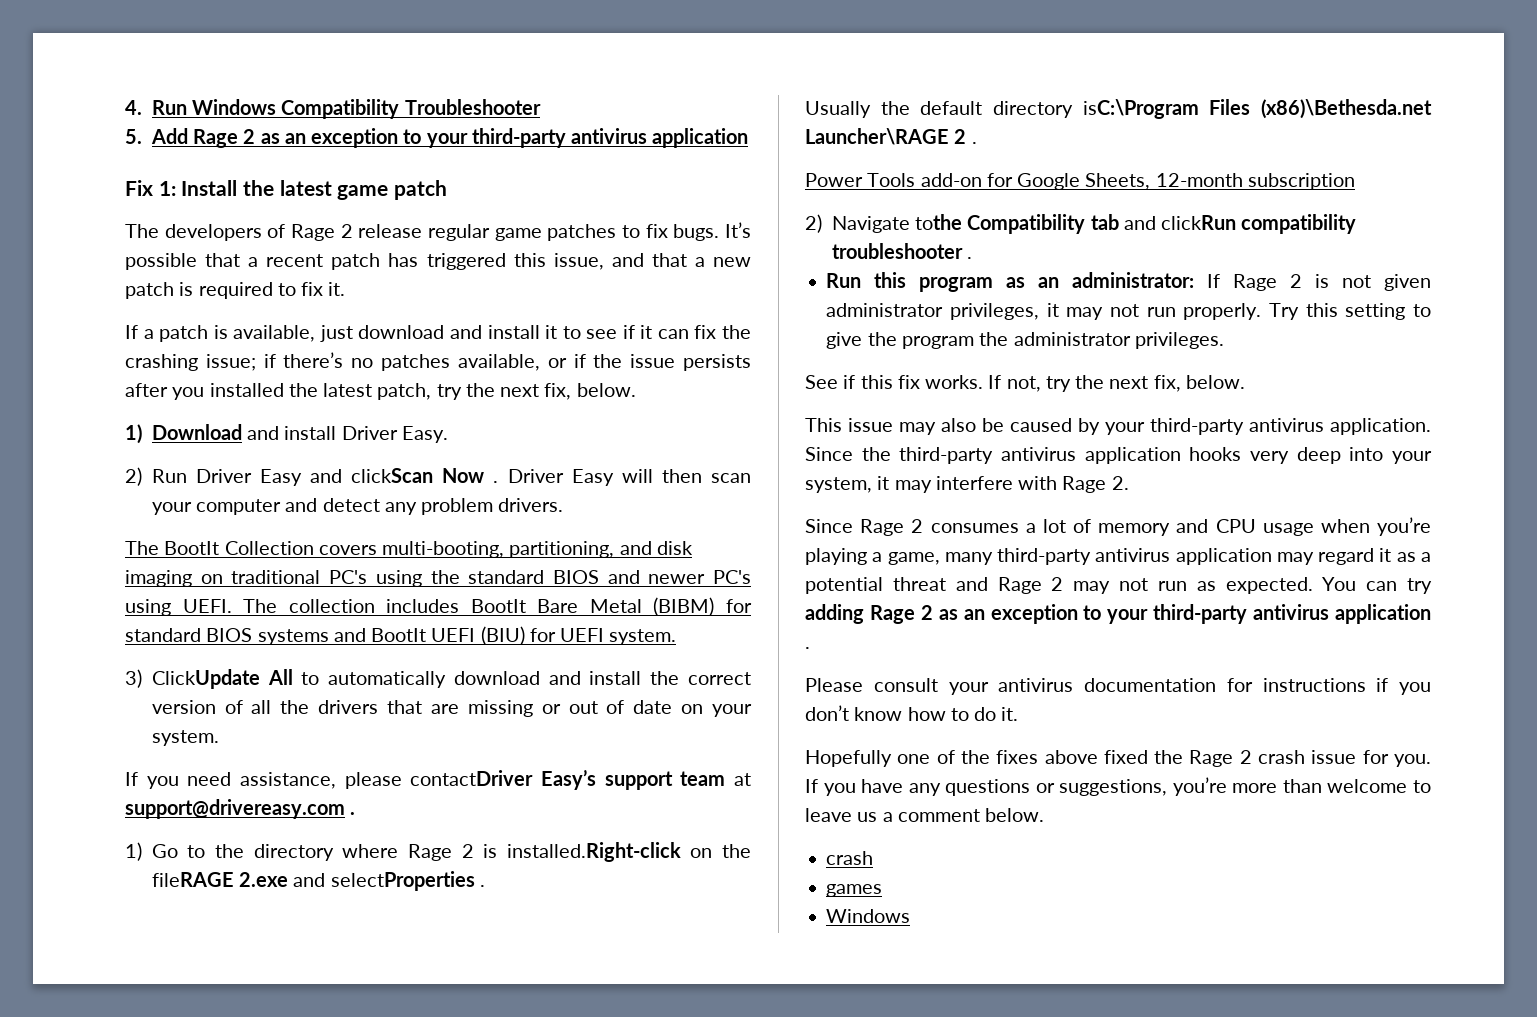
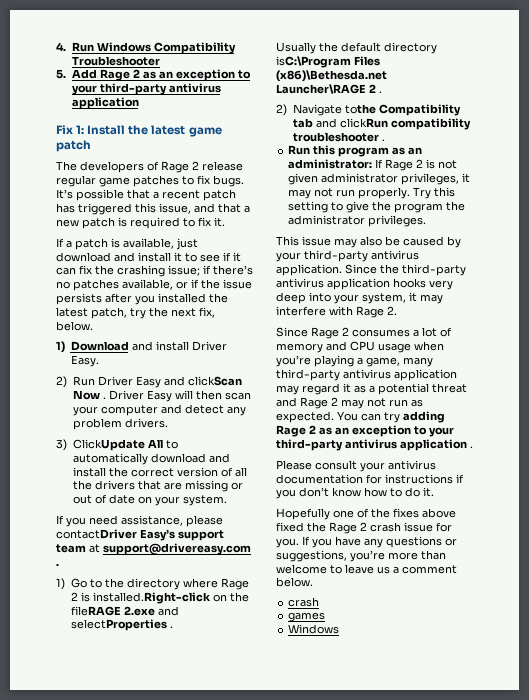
[125,541,693,558] [125,570,751,587] [125,597,752,616] [125,626,677,645] // The BootIt Collection covers multi-booting, partitioning, and disk imaging on traditional PC's using the standard BIOS and newer PC's using UEFI. The collection includes BootIt Bare Metal (BIBM) for standard BIOS systems and BootIt UEFI (BIU) for UEFI system. -> (168, 423) none
[805,173,1355,190] // Power Tools add-on for Google Sheets, 12-month subscription -> (382, 92) none
[805,375,1245,392] // See if this fix works. If not, try the next fix, below. -> (427, 221) none

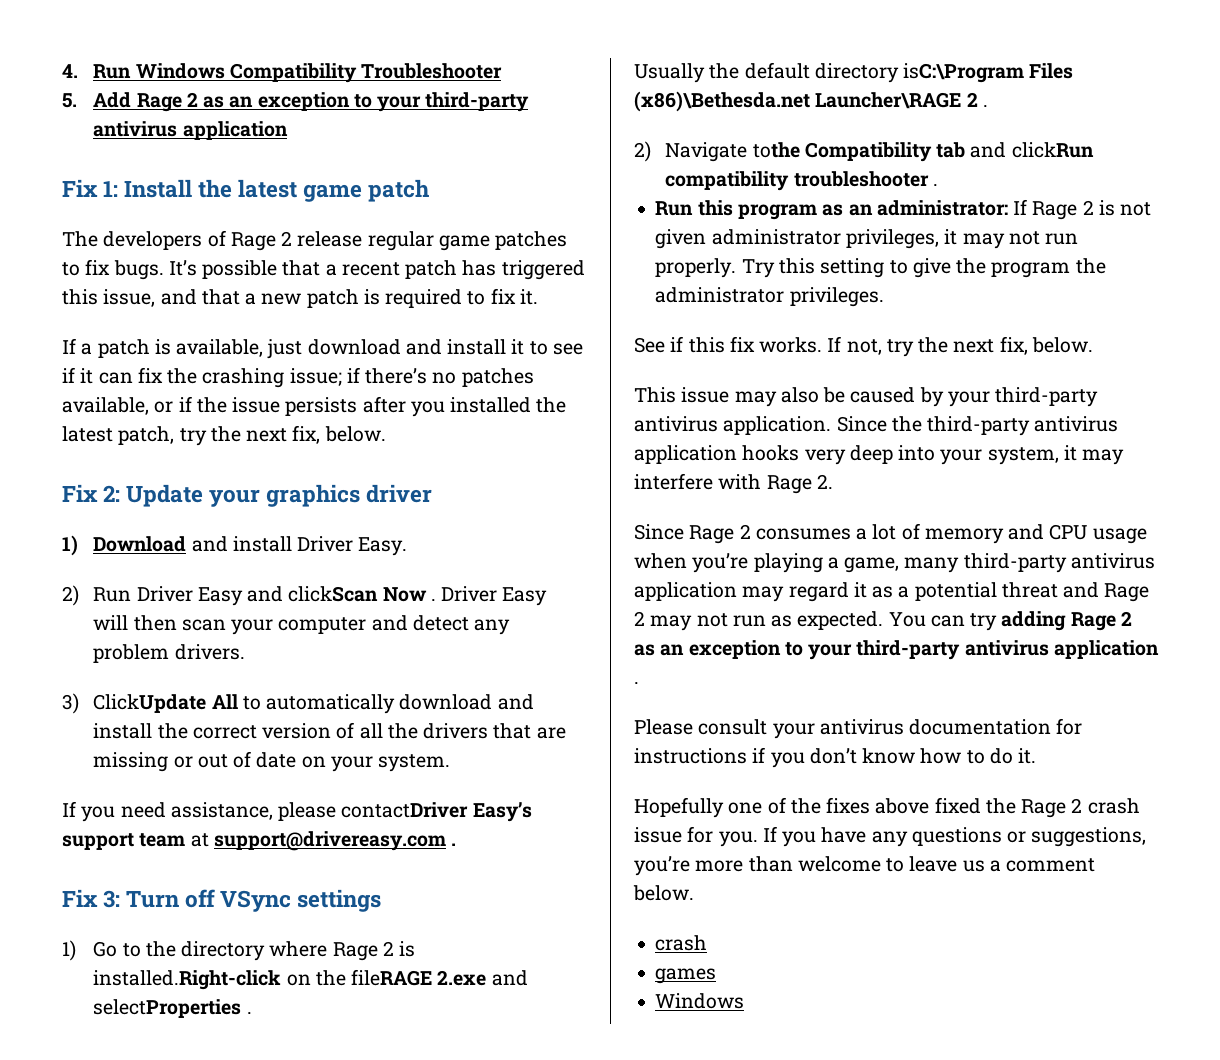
(93, 326) none -> [62,484,433,507] // Fix 2: Update your graphics driver
(59, 565) none -> [62,889,382,912] // Fix 3: Turn off VSync settings
(427, 221) none -> [634,336,1093,357] // See if this fix works. If not, try the next fix, below.

